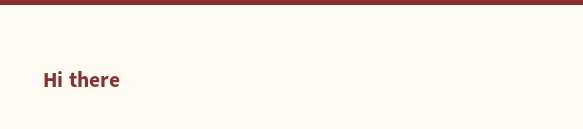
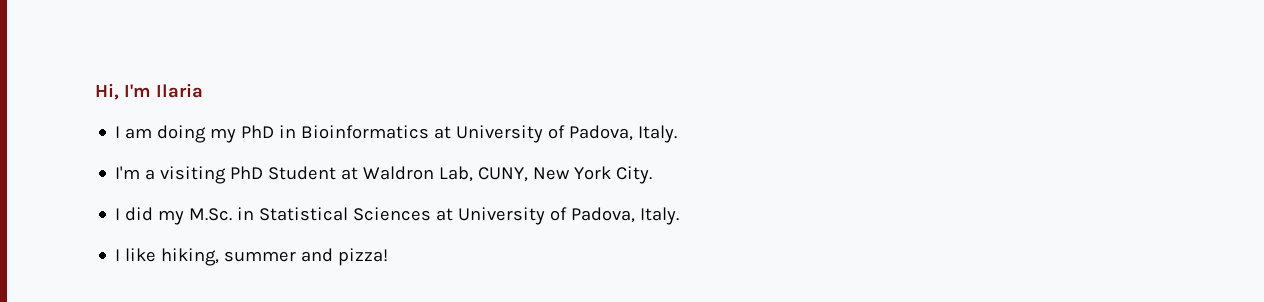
[43,71,120,87] Hi there -> [95,83,203,100] [115,125,678,143] [115,166,653,184] [115,207,680,225] [115,248,389,266] Hi, I'm Ilaria // I am doing my PhD in Bioinformatics at University of Padova, Italy. // I'm a visiting PhD Student at Waldron Lab, CUNY, New York City. // I did my M.Sc. in Statistical Sciences at University of Padova, Italy. // I like hiking, summer and pizza!

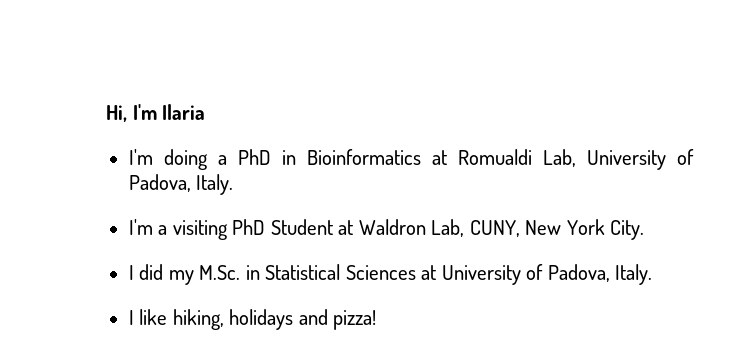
[115,125,237,143] I am doing my -> [128,149,227,170] I'm doing a
(452, 132) none -> [457,149,576,167] Romualdi Lab,
[224,251,297,262] summer -> [229,309,294,330] holidays

